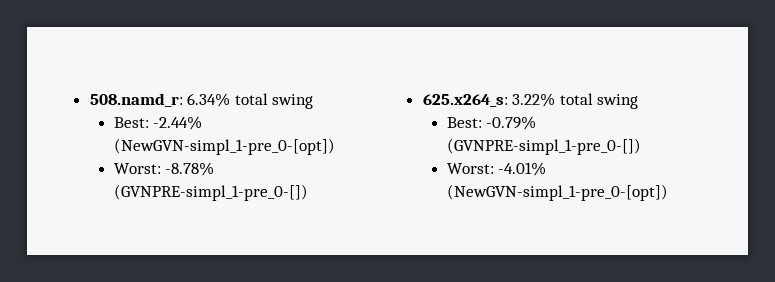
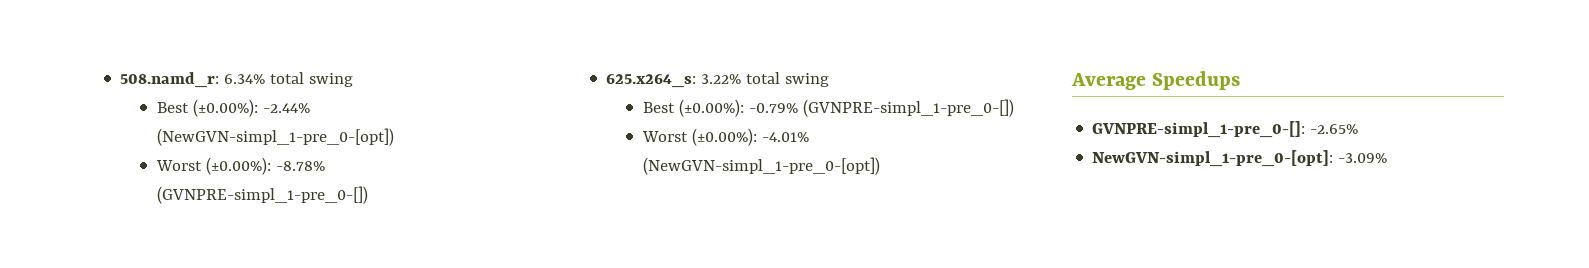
[113,117,149,128] Best: -> [156,99,258,117] Best (±0.00%):
[113,163,161,174] Worst: -> [155,157,271,175] Worst (±0.00%):
[446,117,482,128] Best: -> [642,99,744,117] Best (±0.00%):
[446,163,494,174] Worst: -> [641,128,757,146] Worst (±0.00%):
(668, 192) none -> [1071,71,1241,90] [1092,121,1359,138] [1092,150,1388,167] // Average Speedups // GVNPRE-simpl_1-pre_0-[]: -2.65% // NewGVN-simpl_1-pre_0-[opt]: -3.09%

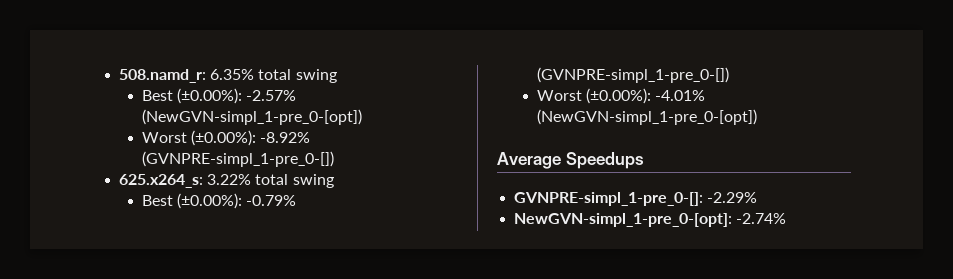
[224,72,354,87] [156,99,310,117] 6.34% total swing // Best (±0.00%): -2.44% -> [210,69,337,83] [141,88,297,104] 6.35% total swing // Best (±0.00%): -2.57%
[275,161,325,171] -8.78% -> [260,132,311,143] -8.92%
[1310,124,1359,134] -2.65% -> [707,192,758,203] -2.29%
[1338,153,1388,163] -3.09% -> [736,213,787,224] -2.74%

